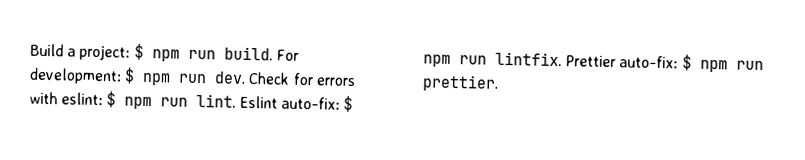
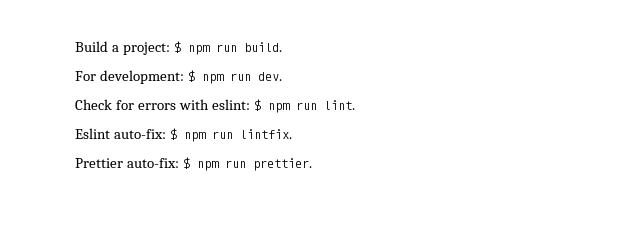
(273, 53) none -> (282, 47) //
(247, 77) none -> (282, 76) //
(237, 100) none -> (355, 105) //
(562, 59) none -> (292, 134) //

